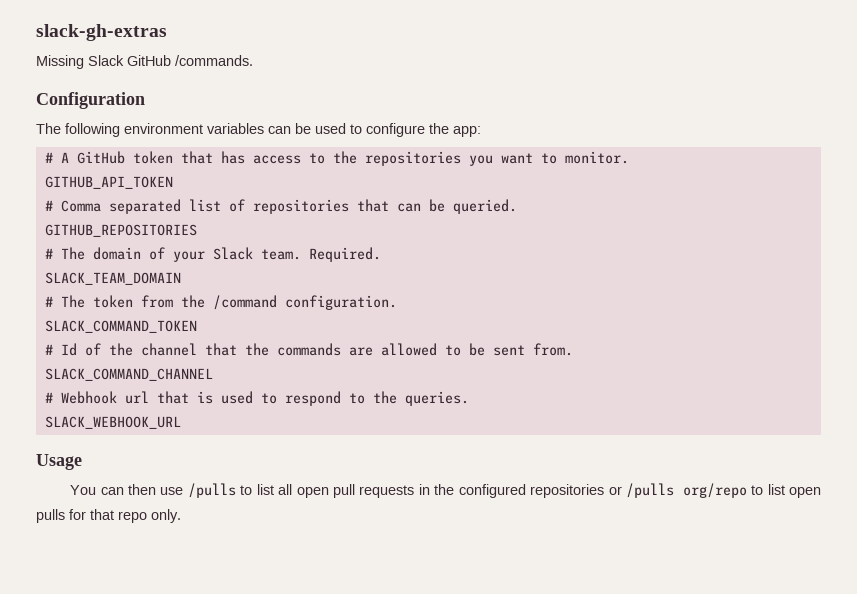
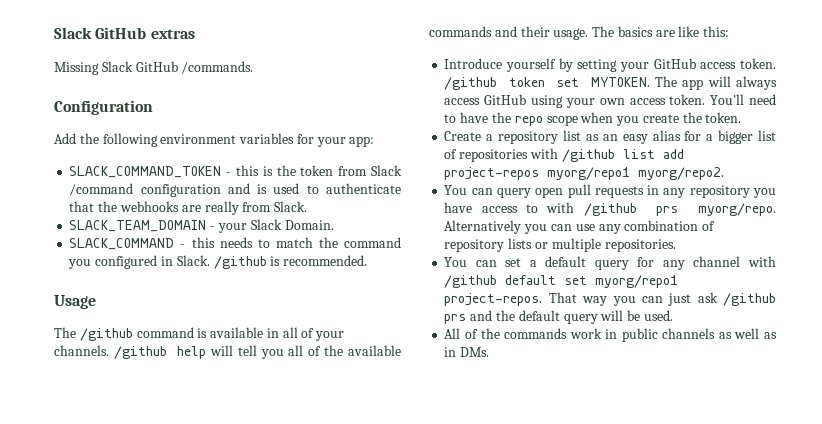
[36,24,167,41] slack-gh-extras -> [54,27,195,39] Slack GitHub extras
[36,123,61,134] The -> [54,133,99,144] Add the
[268,123,481,137] [44,151,629,166] [44,176,173,189] [44,199,517,214] [44,224,197,237] [44,247,381,262] [44,272,181,285] [44,295,397,310] [44,320,197,333] [44,343,573,356] [44,368,213,381] [44,391,469,406] [44,416,181,429] [36,454,82,470] [70,483,821,498] [36,509,181,523] can be used to configure the app: // # A GitHub token that has access to the repositories you want to monitor. // GITHUB_API_TOKEN // # Comma separated list of repositories that can be queried. // GITHUB_REPOSITORIES // # The domain of your Slack team. Required. // SLACK_TEAM_DOMAIN // # The token from the /command configuration. // SLACK_COMMAND_TOKEN // # Id of the channel that the commands are allowed to be sent from. // SLACK_COMMAND_CHANNEL // # Webhook url that is used to respond to the queries. // SLACK_WEBHOOK_URL // Usage // You can then use /pulls to list all open pull requests in the configured repositories or /pulls org/repo to list open pulls for that repo only. -> [296,134,375,147] [69,165,403,178] [69,183,402,197] [69,201,308,215] [69,219,334,233] [69,237,401,250] [68,255,368,269] [54,295,96,309] [54,327,345,341] [54,345,401,359] [429,26,730,40] [444,58,776,72] [444,76,777,90] [444,94,776,108] [444,112,742,126] [444,130,776,144] [444,148,684,162] [444,167,725,180] [444,184,776,198] [444,202,776,216] [444,220,716,234] [444,238,676,252] [444,256,776,270] [444,275,679,288] [444,292,776,306] [444,310,673,324] [444,328,777,342] [444,347,490,357] for your app: // SLACK_COMMAND_TOKEN - this is the token from Slack /command configuration and is used to authenticate that the webhooks are really from Slack. // SLACK_TEAM_DOMAIN - your Slack Domain. // SLACK_COMMAND - this needs to match the command you configured in Slack. /github is recommended. // Usage // The /github command is available in all of your channels. /github help will tell you all of the available commands and their usage. The basics are like this: // Introduce yourself by setting your GitHub access token. /github token set MYTOKEN. The app will always access GitHub using your own access token. You'll need to have the repo scope when you create the token. // Create a repository list as an easy alias for a bigger list of repositories with /github list add project-repos myorg/repo1 myorg/repo2. // You can query open pull requests in any repository you have access to with /github prs myorg/repo. Alternatively you can use any combination of repository lists or multiple repositories. // You can set a default query for any channel with /github default set myorg/repo1 project-repos. That way you can just ask /github prs and the default query will be used. // All of the commands work in public channels as well as in DMs.

